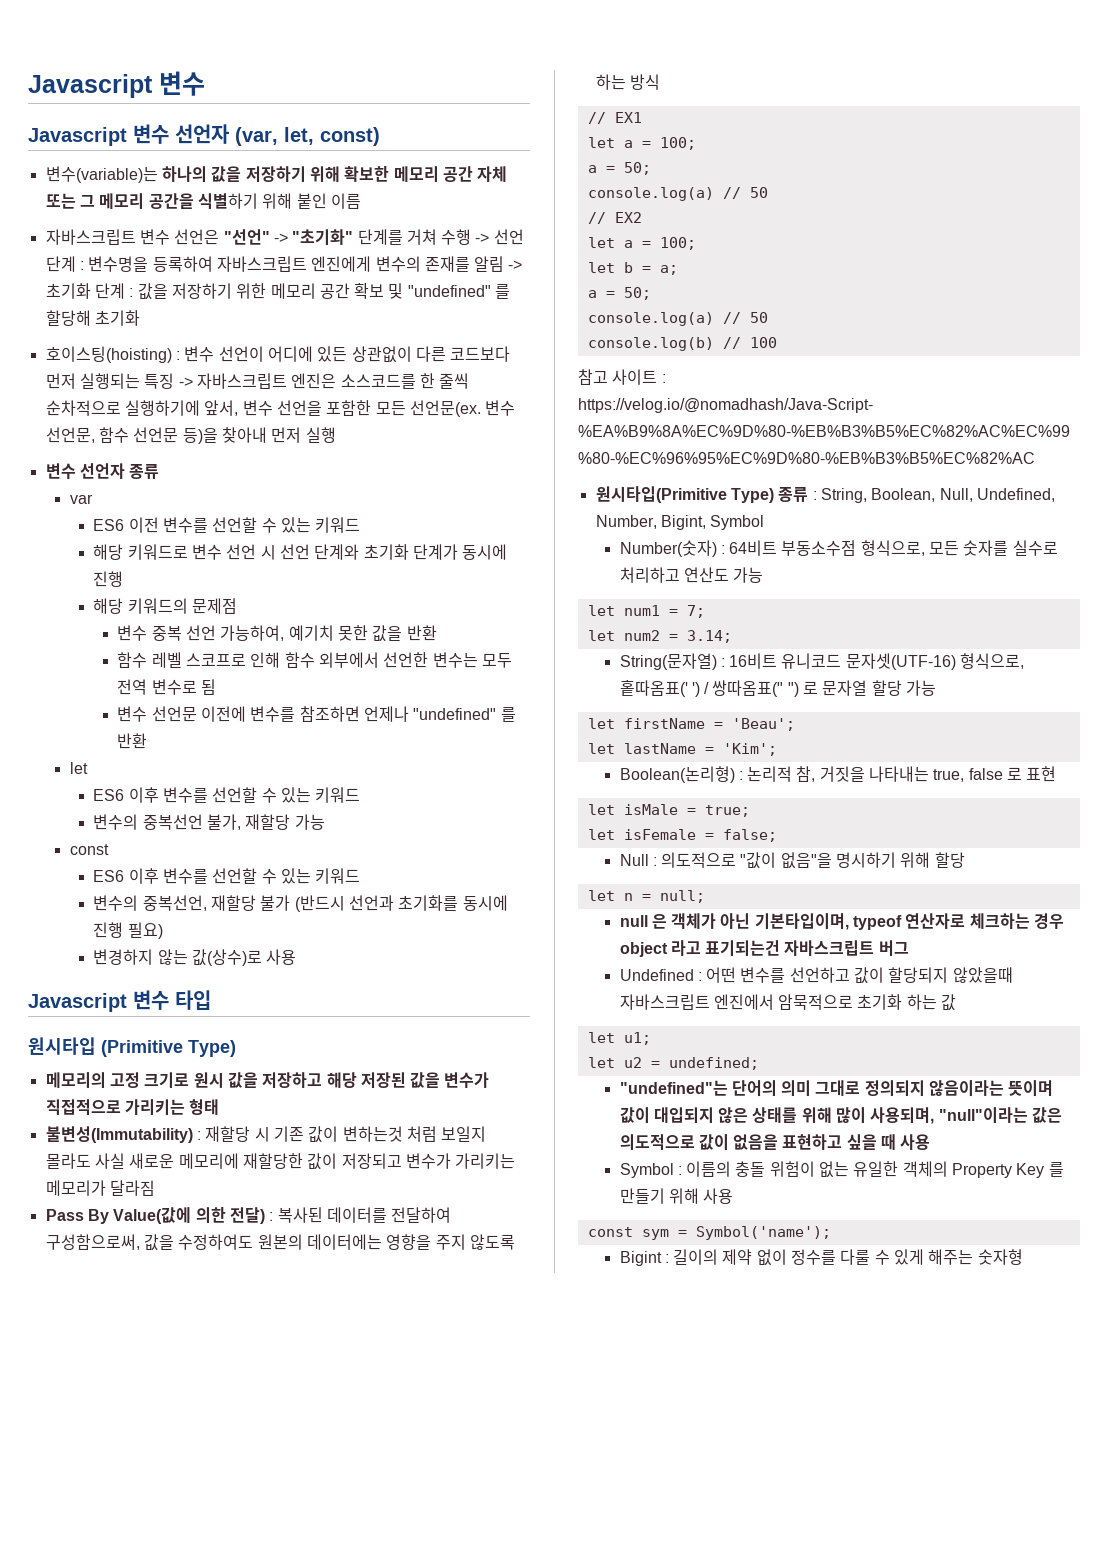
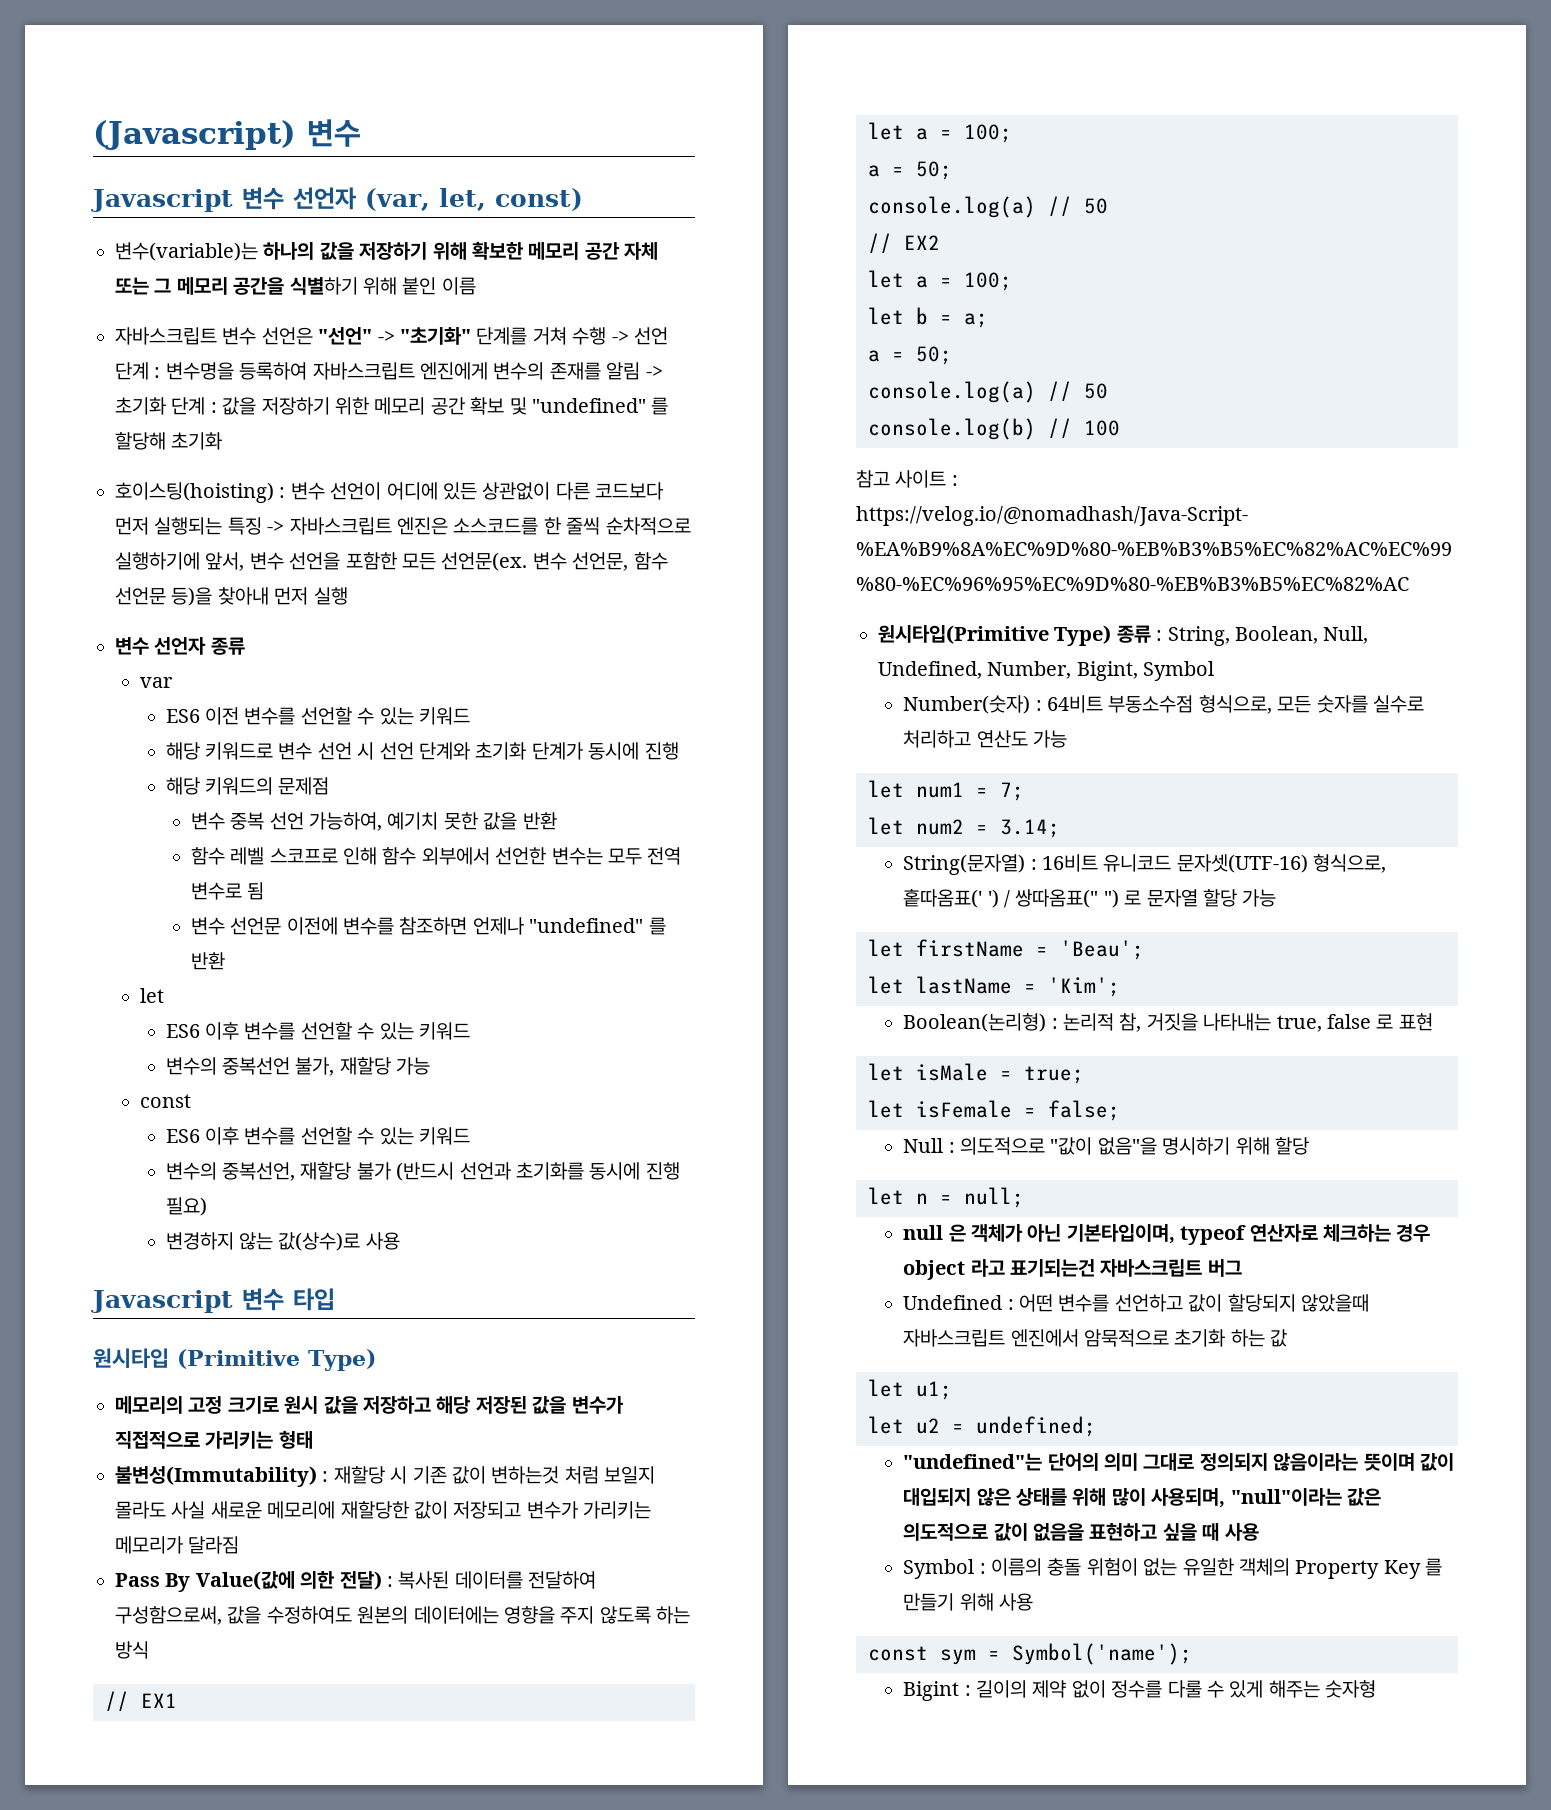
[28,74,153,98] Javascript -> [93,120,296,150] (Javascript)

